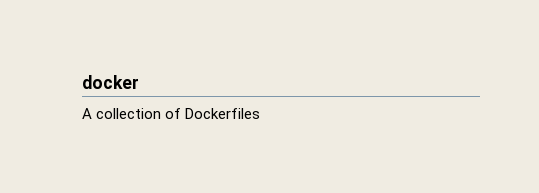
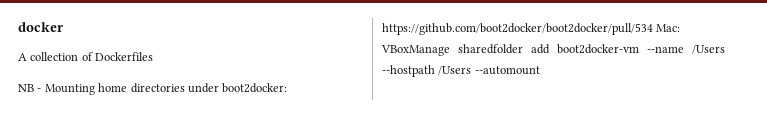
(261, 113) none -> [18,83,288,95] [382,23,681,35] [381,44,725,56] [382,65,540,77] // NB - Mounting home directories under boot2docker: https://github.com/boot2docker/boot2docker/pull/534 Mac: VBoxManage sharedfolder add boot2docker-vm --name /Users --hostpath /Users --automount

